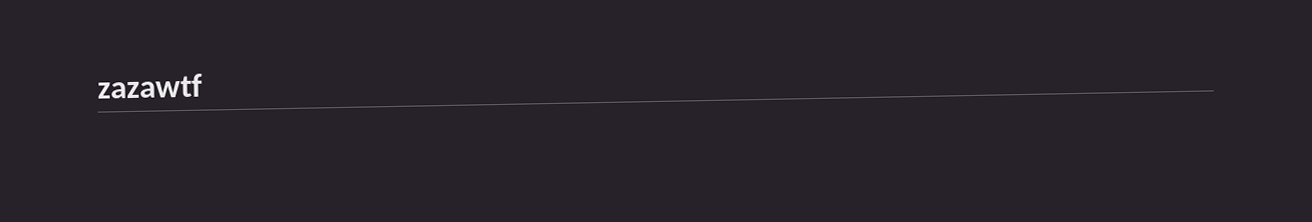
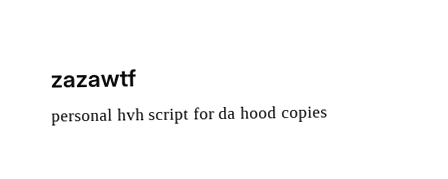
(203, 86) none -> [51,106,328,126] // personal hvh script for da hood copies

